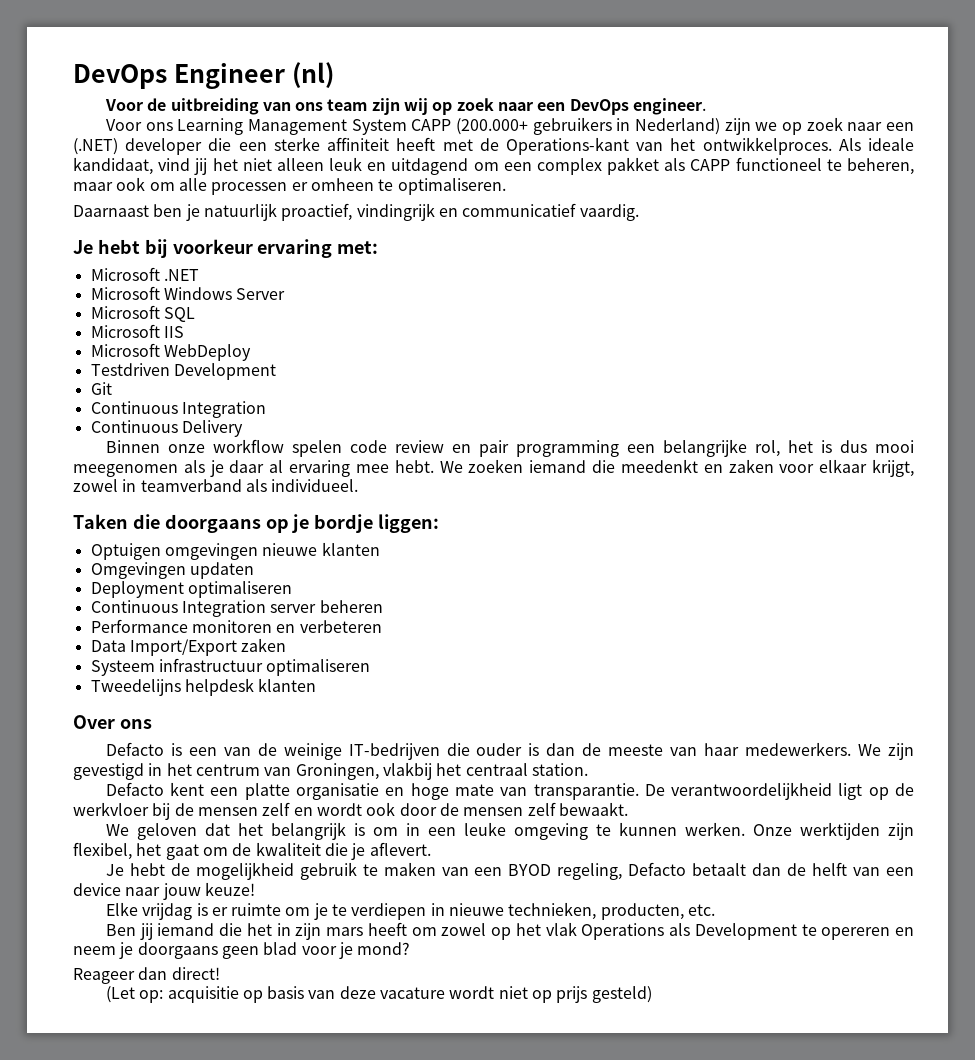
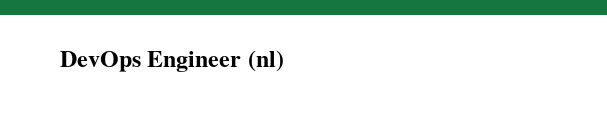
[104,98,707,115] [105,117,915,135] [73,137,914,155] [73,157,914,175] [73,177,506,195] [73,203,639,221] [73,239,379,258] [90,267,199,281] [90,286,286,300] [90,305,195,322] [90,324,184,338] [90,343,251,361] [90,363,276,380] [90,382,112,395] [90,401,266,418] [90,420,243,437] [105,439,914,457] [73,459,915,477] [73,479,359,492] [73,514,440,533] [90,542,380,560] [90,562,254,579] [90,581,292,598] [90,600,383,617] [90,619,382,633] [90,638,287,656] [90,658,371,676] [90,678,317,696] [73,715,152,729] [105,742,915,760] [73,762,588,780] [105,782,914,800] [73,802,628,820] [105,822,914,840] [73,842,431,860] [105,862,915,880] [73,882,255,900] [105,902,716,920] [105,922,914,940] [73,942,411,959] [73,967,220,984] [105,986,652,1003] // Voor de uitbreiding van ons team zijn wij op zoek naar een DevOps engineer. // Voor ons Learning Management System CAPP (200.000+ gebruikers in Nederland) zijn we op zoek naar een (.NET) developer die een sterke affiniteit heeft met de Operations-kant van het ontwikkelproces. Als ideale kandidaat, vind jij het niet alleen leuk en uitdagend om een complex pakket als CAPP functioneel te beheren, maar ook om alle processen er omheen te optimaliseren. // Daarnaast ben je natuurlijk proactief, vindingrijk en communicatief vaardig. // Je hebt bij voorkeur ervaring met: // Microsoft .NET // Microsoft Windows Server // Microsoft SQL // Microsoft IIS // Microsoft WebDeploy // Testdriven Development // Git // Continuous Integration // Continuous Delivery // Binnen onze workflow spelen code review en pair programming een belangrijke rol, het is dus mooi meegenomen als je daar al ervaring mee hebt. We zoeken iemand die meedenkt en zaken voor elkaar krijgt, zowel in teamverband als individueel. // Taken die doorgaans op je bordje liggen: // Optuigen omgevingen nieuwe klanten // Omgevingen updaten // Deployment optimaliseren // Continuous Integration server beheren // Performance monitoren en verbeteren // Data Import/Export zaken // Systeem infrastructuur optimaliseren // Tweedelijns helpdesk klanten // Over ons // Defacto is een van de weinige IT-bedrijven die ouder is dan de meeste van haar medewerkers. We zijn gevestigd in het centrum van Groningen, vlakbij het centraal station. // Defacto kent een platte organisatie en hoge mate van transparantie. De verantwoordelijkheid ligt op de werkvloer bij de mensen zelf en wordt ook door de mensen zelf bewaakt. // We geloven dat het belangrijk is om in een leuke omgeving te kunnen werken. Onze werktijden zijn flexibel, het gaat om de kwaliteit die je aflevert. // Je hebt de mogelijkheid gebruik te maken van een BYOD regeling, Defacto betaalt dan de helft van een device naar jouw keuze! // Elke vrijdag is er ruimte om je te verdiepen in nieuwe technieken, producten, etc. // Ben jij iemand die het in zijn mars heeft om zowel op het vlak Operations als Development te opereren en neem je doorgaans geen blad voor je mond? // Reageer dan direct! // (Let op: acquisitie op basis van deze vacature wordt niet op prijs gesteld) -> (284, 61) none

